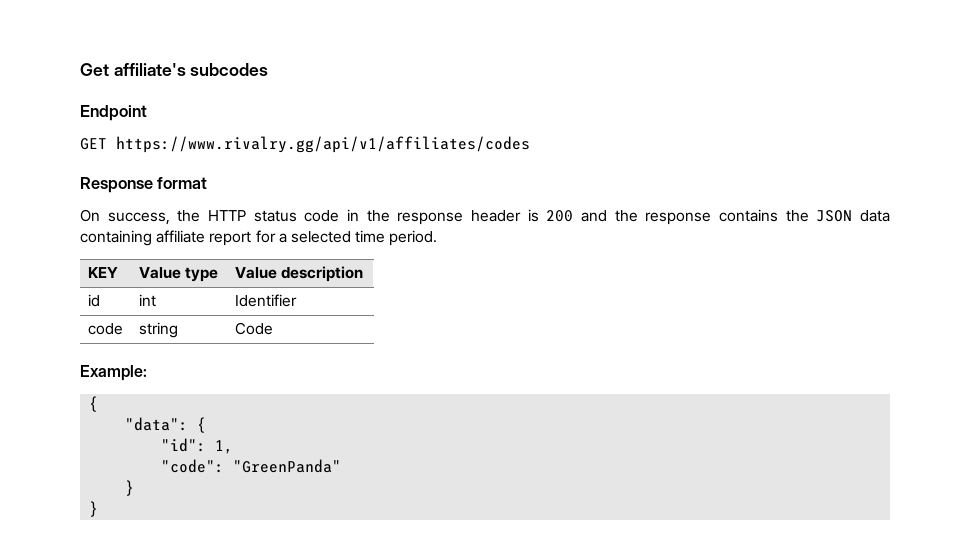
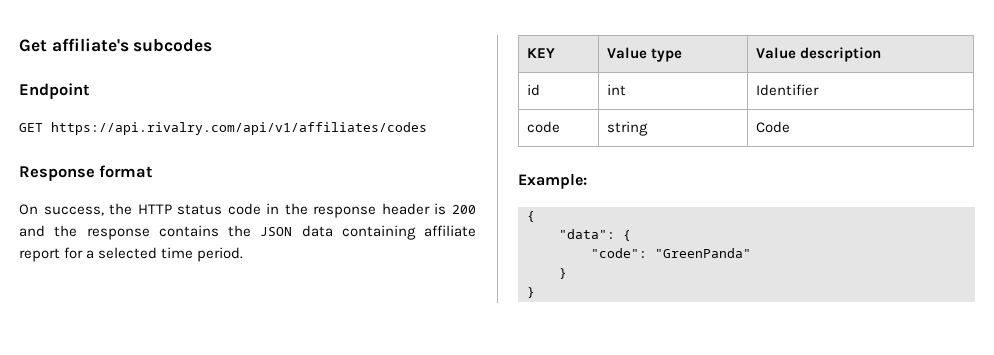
[116,136,530,153] https://www.rivalry.gg/api/v1/affiliates/codes -> [51,122,427,135] https://api.rivalry.com/api/v1/affiliates/codes
[161,438,234,454] // "id": 1, -> (631, 235) none

